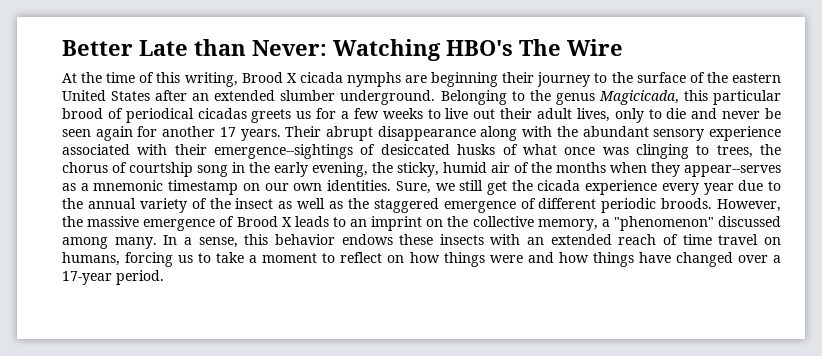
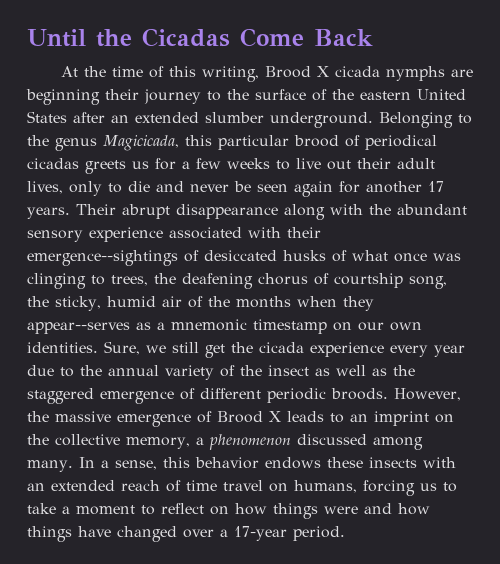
[62,39,623,61] Better Late than Never: Watching HBO's The Wire -> [27,28,373,47] Until the Cicadas Come Back
(781, 149) none -> [182,273,253,289] deafening
[197,162,368,177] song in the early evening, -> [409,276,447,289] song,
[613,216,714,231] "phenomenon" -> [208,434,291,450] phenomenon

